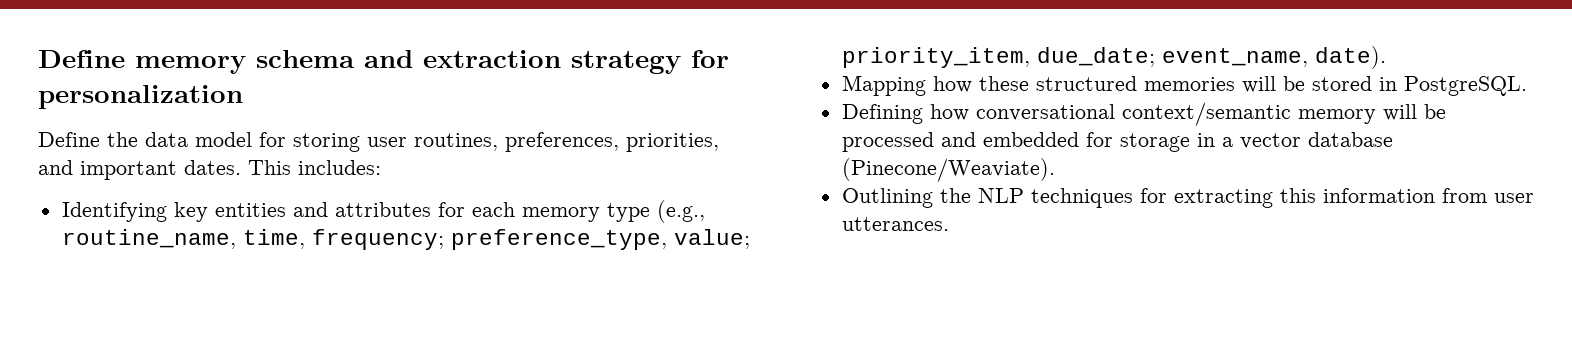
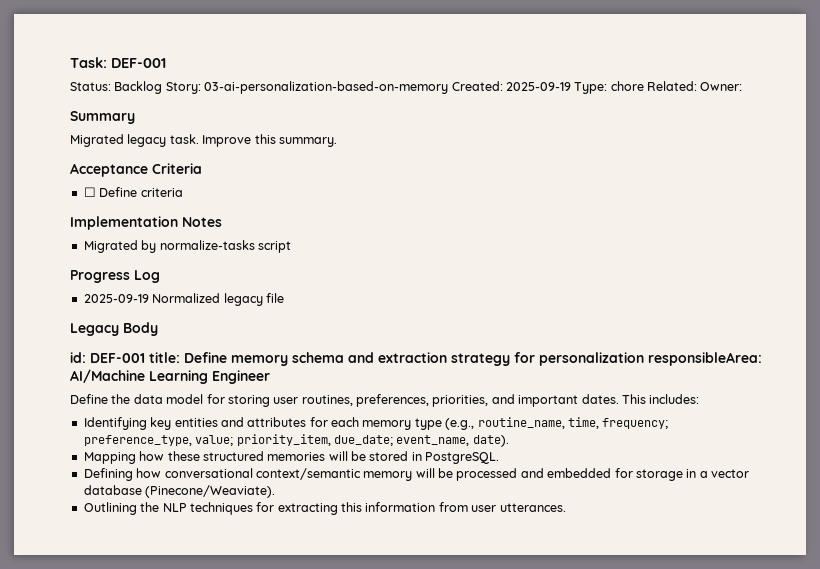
(38, 59) none -> [70,57,166,68] [70,81,743,94] [70,111,135,124] [70,134,337,147] [70,163,202,177] [83,187,183,197] [70,216,222,230] [83,240,291,253] [70,270,160,283] [83,293,284,306] [70,322,158,336] [70,352,180,363] Task: DEF-001 // Status: Backlog Story: 03-ai-personalization-based-on-memory Created: 2025-09-19 Type: chore Related: Owner: // Summary // Migrated legacy task. Improve this summary. // Acceptance Criteria // ☐ Define criteria // Implementation Notes // Migrated by normalize-tasks script // Progress Log // 2025-09-19 Normalized legacy file // Legacy Body // id: DEF-001 title:
(243, 97) none -> [648,352,762,366] [70,369,270,384] responsibleArea: AI/Machine Learning Engineer

